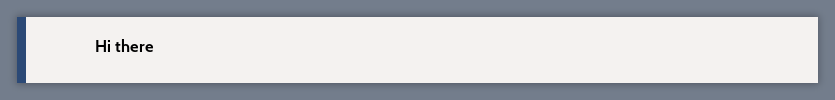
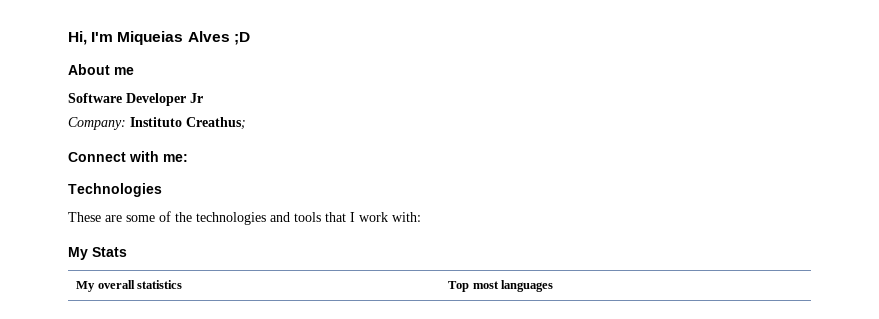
[95,39,155,52] Hi there -> [68,31,250,45] [68,64,134,75] [68,93,203,106] [68,117,246,130] [68,151,188,162] [68,183,162,197] [68,211,421,225] [68,247,127,260] [76,280,182,292] [448,280,553,292] Hi, I'm Miqueias Alves ;D // About me // Software Developer Jr // Company: Instituto Creathus; // Connect with me: // Technologies // These are some of the technologies and tools that I work with: // My Stats // My overall statistics | Top most languages

